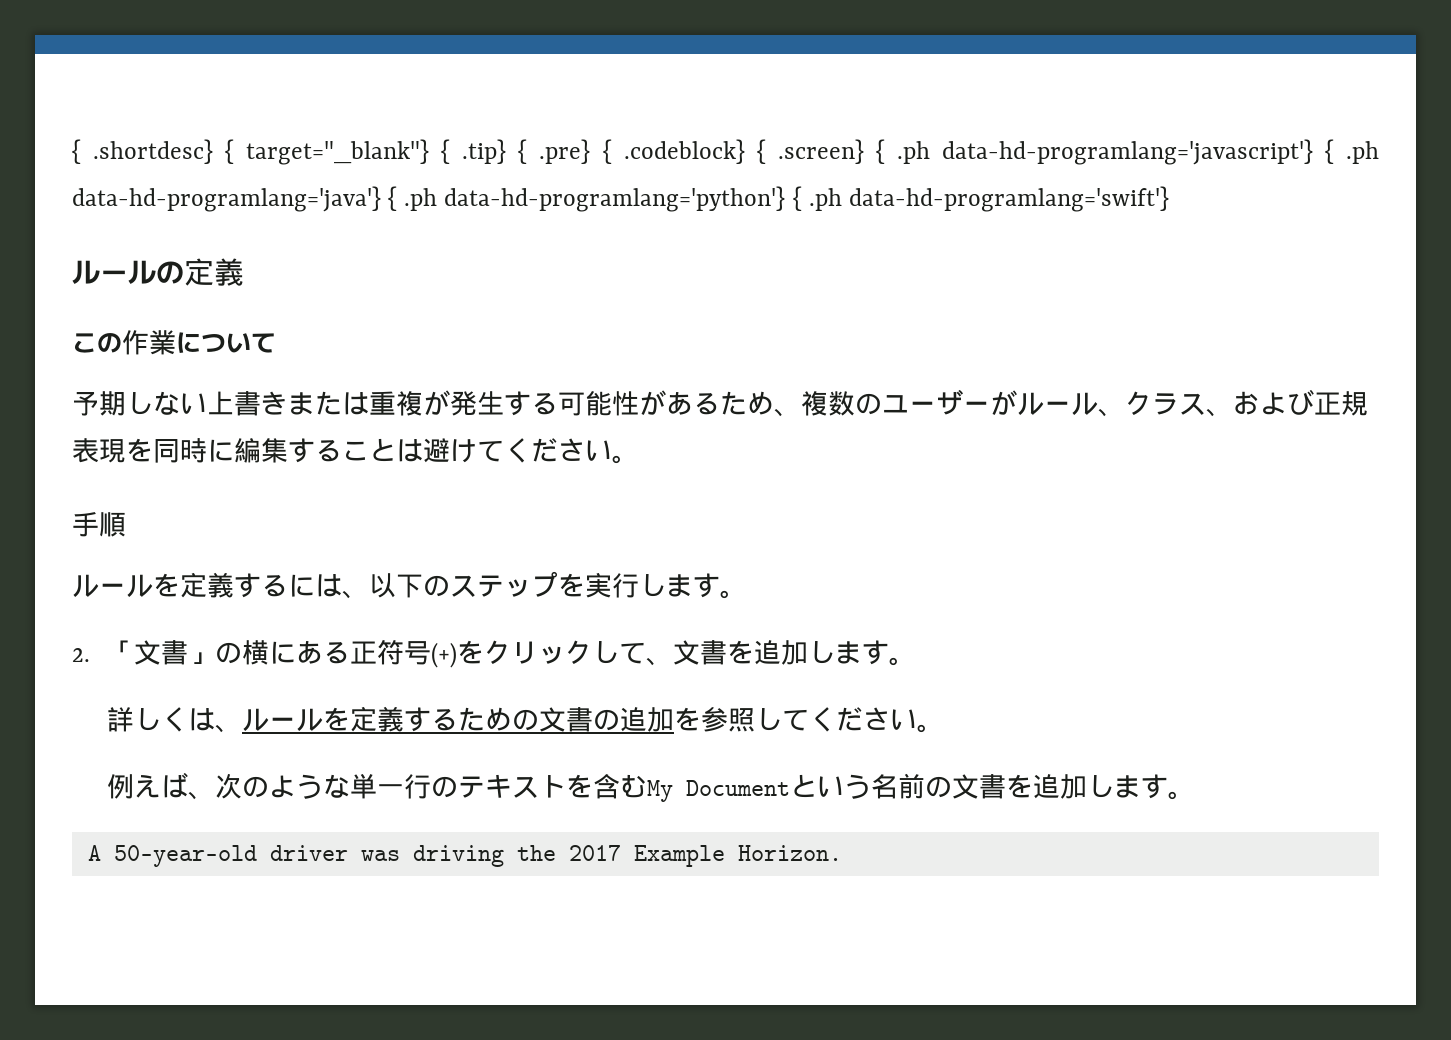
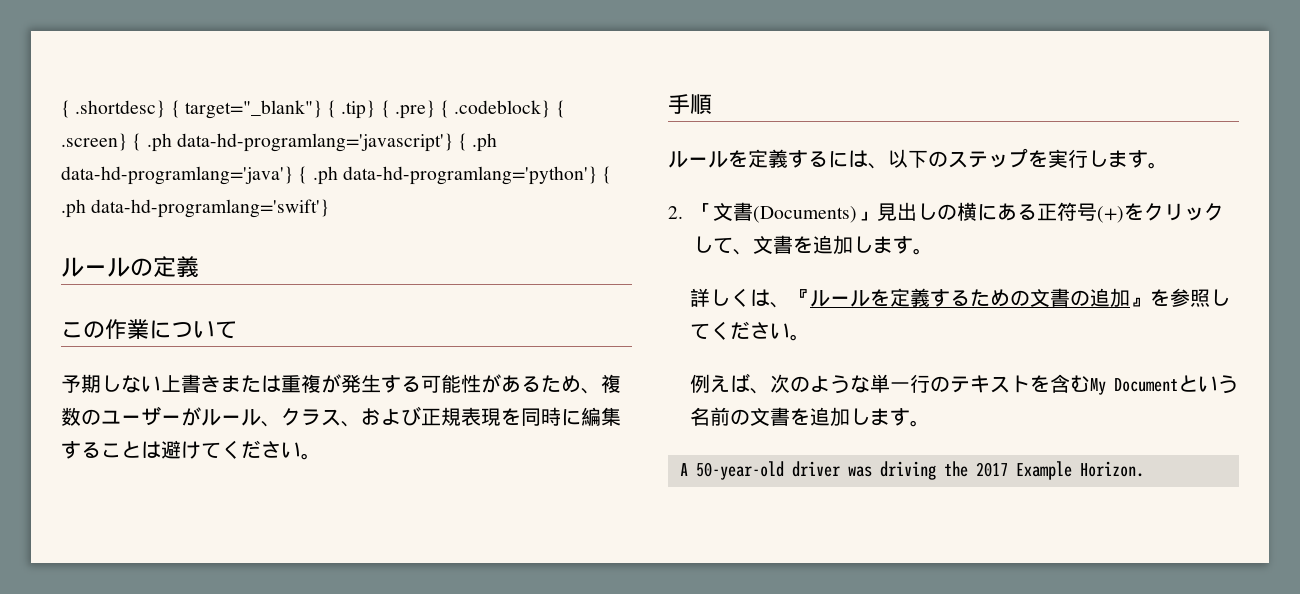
[188,652,216,664] 」 -> [752,202,937,223] (Documents)」見出し
(243, 728) none -> [790,289,811,305] 『
(675, 719) none -> [1130,297,1151,307] 』

